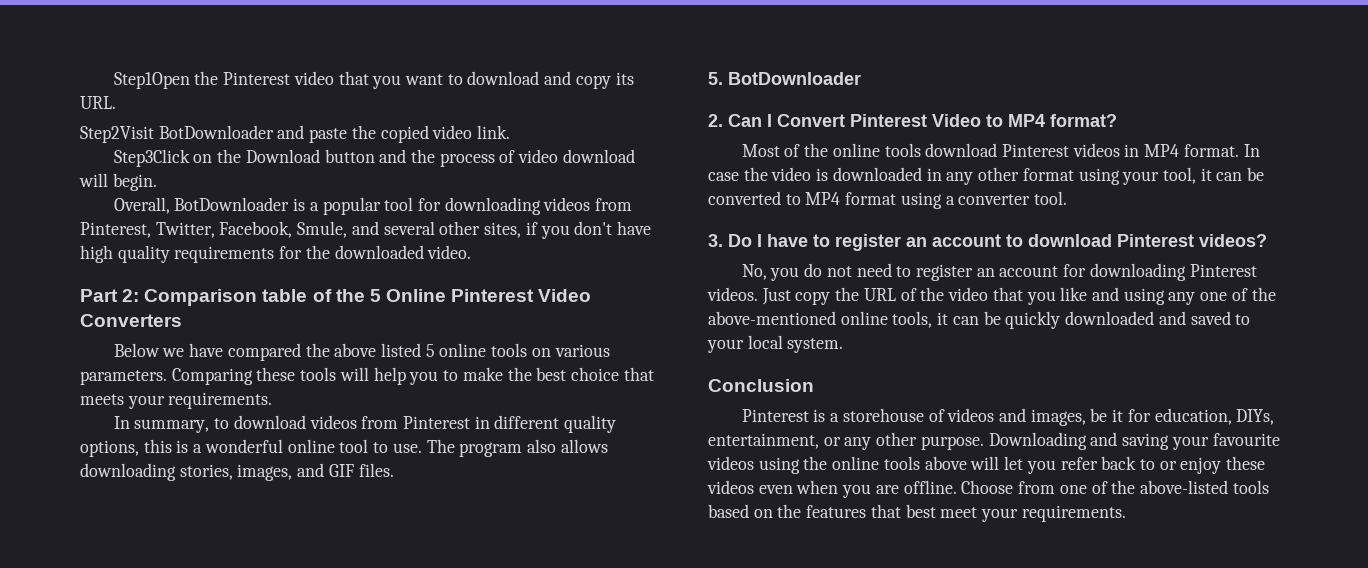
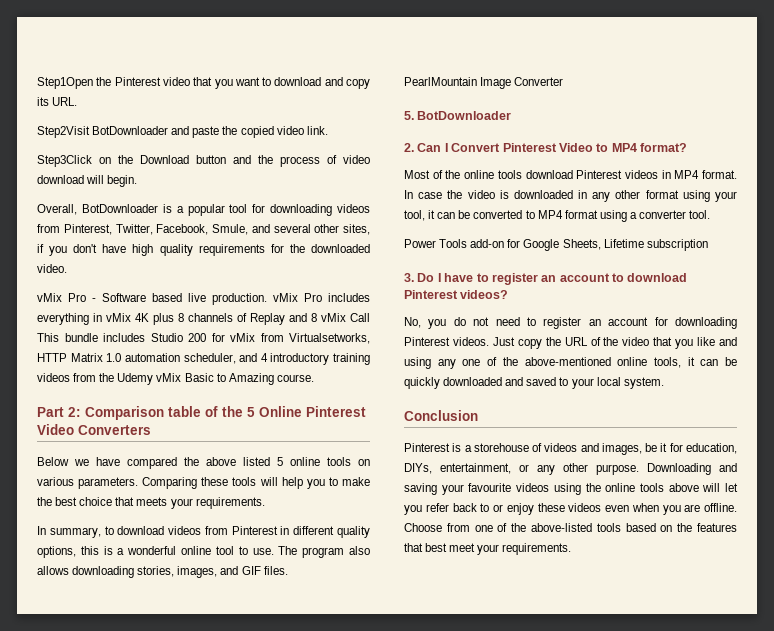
(472, 252) none -> [37,293,370,305] [37,313,370,325] [37,333,370,344] [37,353,370,365] [37,373,314,385] // vMix Pro - Software based live production. vMix Pro includes everything in vMix 4K plus 8 channels of Replay and 8 vMix Call This bundle includes Studio 200 for vMix from Virtualsetworks, HTTP Matrix 1.0 automation scheduler, and 4 introductory training videos from the Udemy vMix Basic to Amazing course.
(394, 470) none -> [404,77,564,89] // PearlMountain Image Converter
(1068, 198) none -> [404,239,708,251] // Power Tools add-on for Google Sheets, Lifetime subscription

